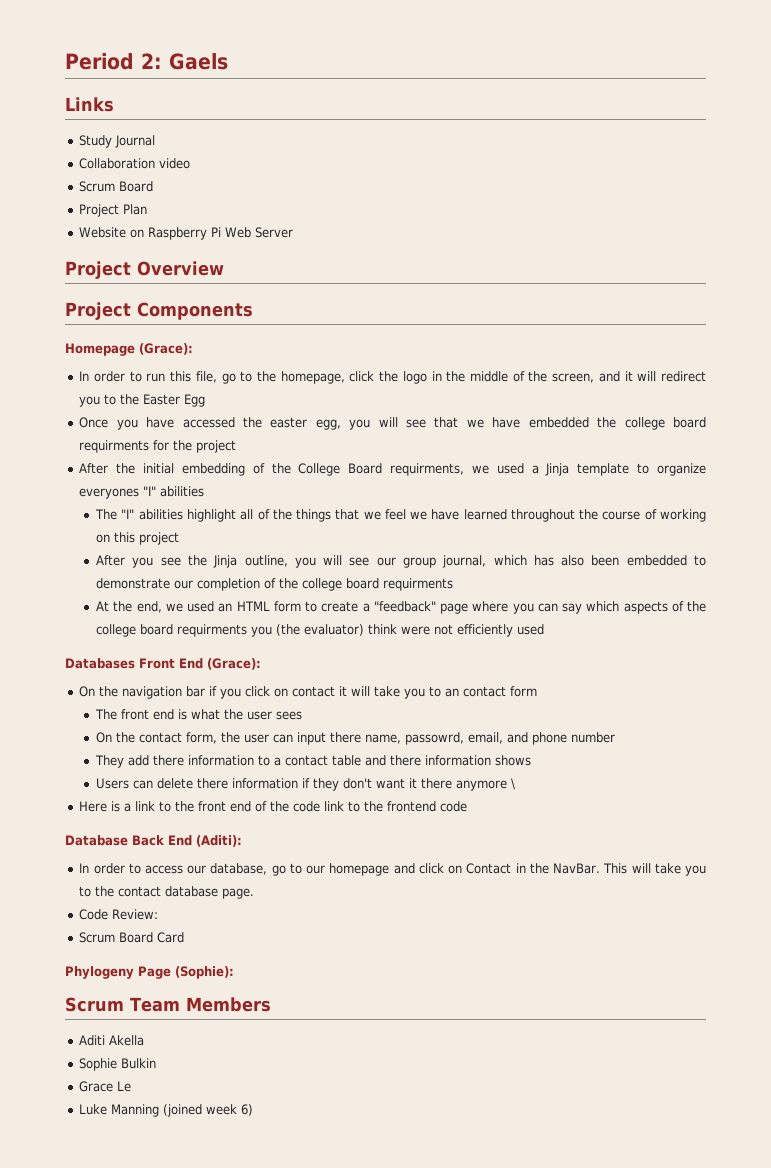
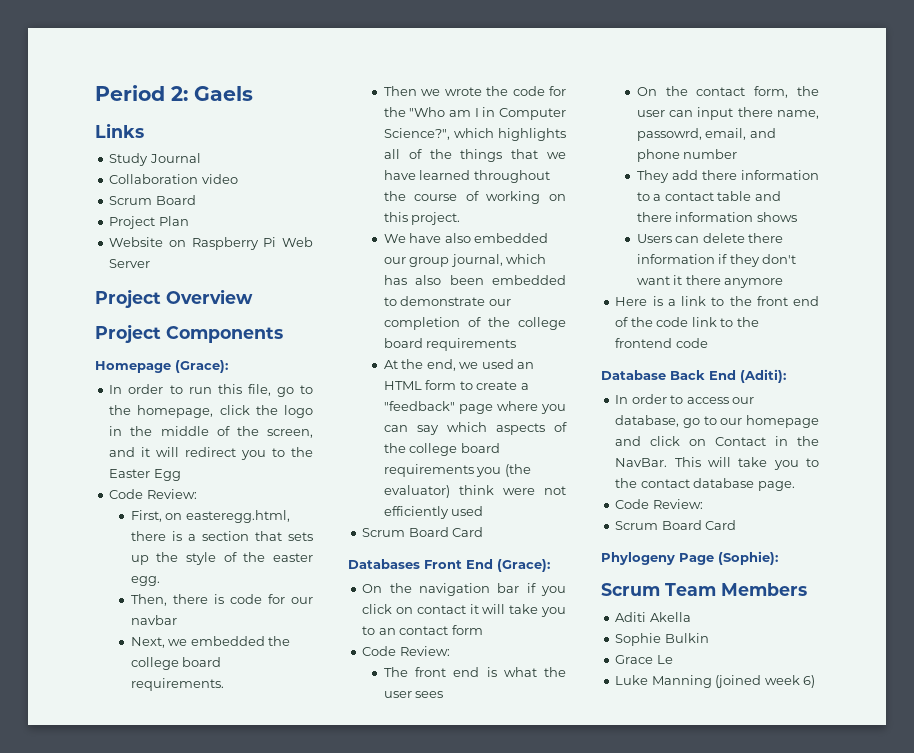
[79,417,706,430] [79,440,237,453] [79,463,707,476] [79,486,205,499] [95,509,236,522] Once you have accessed the easter egg, you will see that we have embedded the college board requirments for the project // After the initial embedding of the College Board requirments, we used a Jinja template to organize everyones "I" abilities // The "I" abilities highlight -> [109,489,197,499] [130,510,290,523] [130,531,313,541] [130,552,313,565] [130,576,160,586] [130,594,313,606] [130,615,177,625] [130,636,291,648] [130,657,222,670] [130,678,224,691] [383,86,566,96] [383,107,566,120] [383,128,566,141] Code Review: // First, on easteregg.html, there is a section that sets up the style of the easter egg. // Then, there is code for our navbar // Next, we embedded the college board requirements. // Then we wrote the code for the "Who am I in Computer Science?", which highlights
[384,509,428,520] feel we -> (566, 155) none
[139,532,180,545] [96,555,370,568] project // After you see the Jinja outline, you will see -> [411,212,461,225] [383,233,549,243] project. // We have also embedded
[383,578,454,591] requirments -> [426,338,517,351] requirements
[177,624,248,637] requirments -> [383,464,474,477] requirements
(545, 629) none -> [362,527,484,537] // Scrum Board Card
(538, 691) none -> [362,646,450,656] // Code Review:
[511,778,516,790] \ -> (784, 283) none

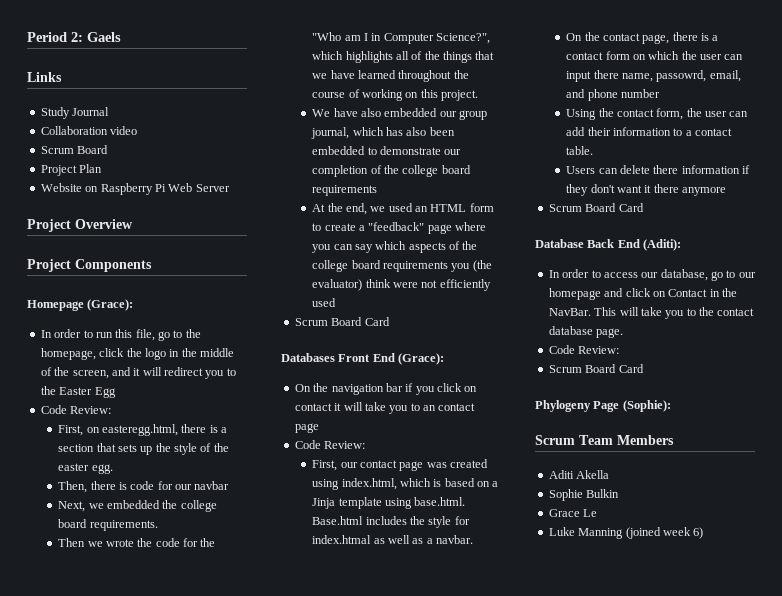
[451,625,483,635] [362,646,450,656] [383,667,566,677] [383,691,444,698] [636,86,789,98] form // Code Review: // The front end is what the user sees // On the contact form, -> [294,423,319,433] [294,440,366,449] [312,459,489,471] [312,478,499,490] [312,497,466,509] [312,516,470,528] [312,535,474,544] [566,32,719,44] [566,51,680,60] page // Code Review: // First, our contact page was created using index.html, which is based on a Jinja template using base.html. Base.html includes the style for index.htmal as well as a navbar. // On the contact page, there is a contact form on which
[636,170,819,183] [636,191,781,201] [636,212,797,222] They add there information to a contact table and there information shows -> [566,108,749,120] [566,127,733,136] [566,146,594,155] Using the contact form, the user can add their information to a contact table.
[615,296,819,306] [615,317,759,327] [615,338,708,348] Here is a link to the front end of the code link to the frontend code -> [548,203,644,212] Scrum Board Card

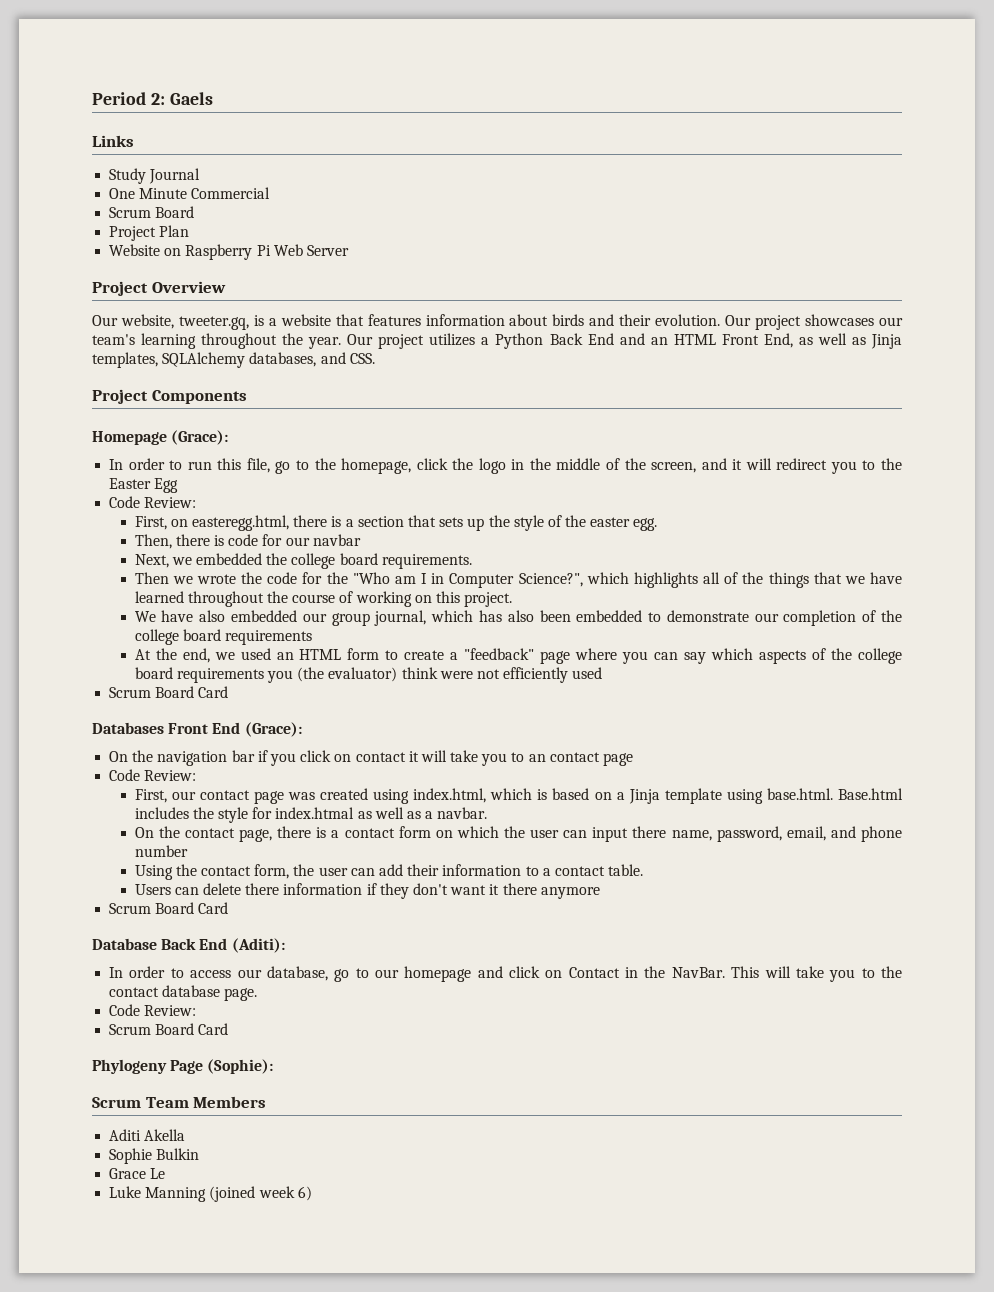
[40,126,138,135] Collaboration video -> [109,187,271,199] One Minute Commercial
(133, 224) none -> [92,314,904,330] [92,333,902,349] [92,352,375,368] // Our website, tweeter.gq, is a website that features information about birds and their evolution. Our project showcases our team's learning throughout the year. Our project utilizes a Python Back End and an HTML Front End, as well as Jinja templates, SQLAlchemy databases, and CSS.
[656,70,707,82] passowrd, -> [716,826,782,842] password,

